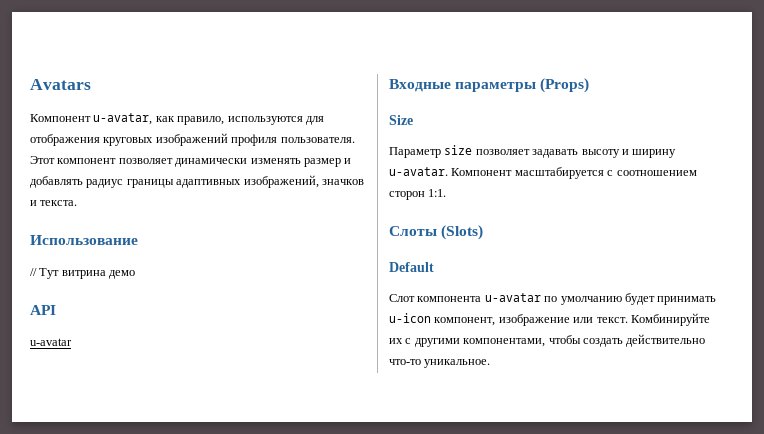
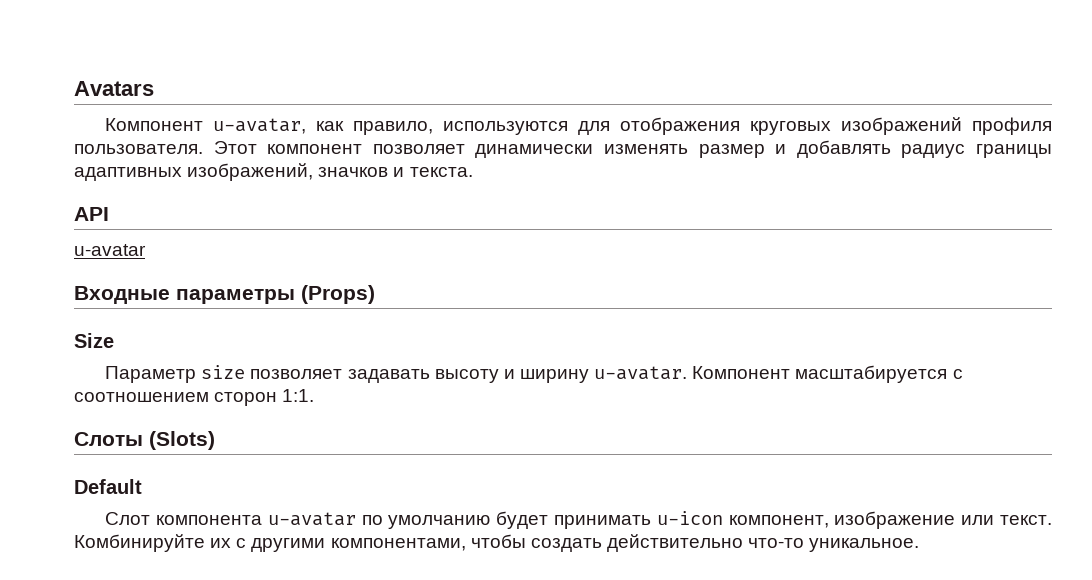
[30,235,138,245] [30,268,136,279] // Использование // // Тут витрина демо -> (473, 172) none

